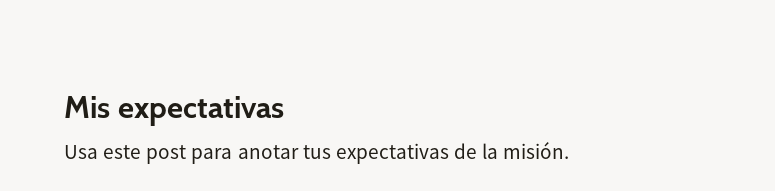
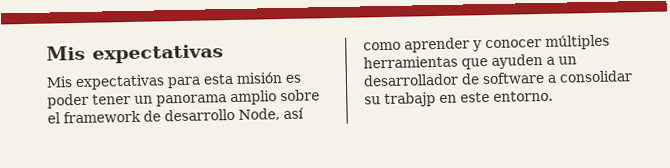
[64,142,570,164] Usa este post para anotar tus expectativas de la misión. -> [46,72,301,91] [47,89,320,109] [47,107,304,124] [363,34,610,53] [363,53,577,70] [363,70,633,87] [364,90,553,108] Mis expectativas para esta misión es poder tener un panorama amplio sobre el framework de desarrollo Node, así como aprender y conocer múltiples herramientas que ayuden a un desarrollador de software a consolidar su trabajp en este entorno.

